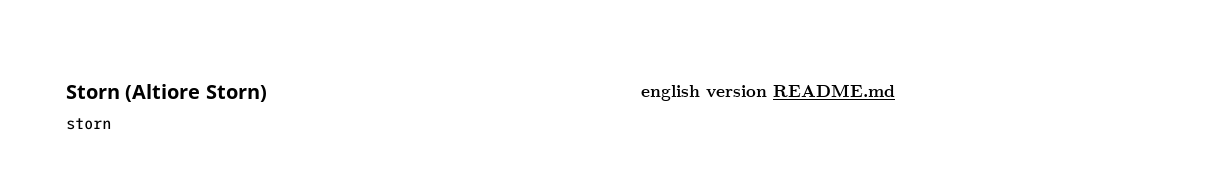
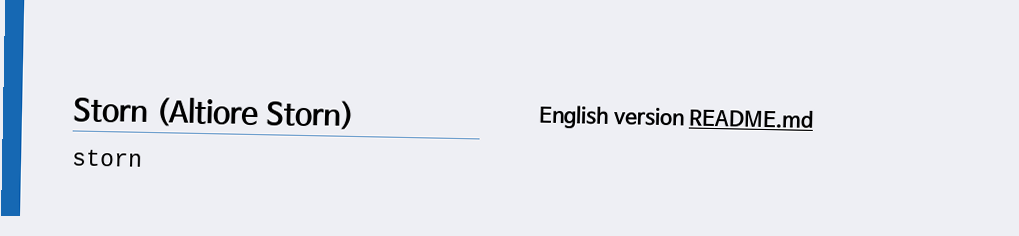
[641,85,700,101] english -> [538,104,609,129] English

